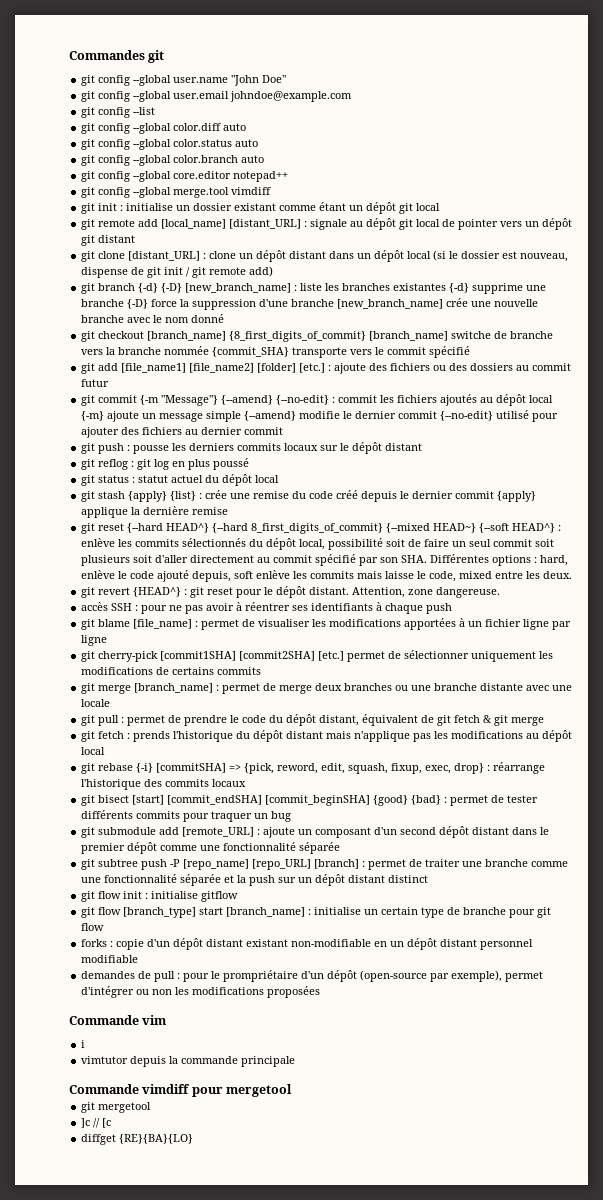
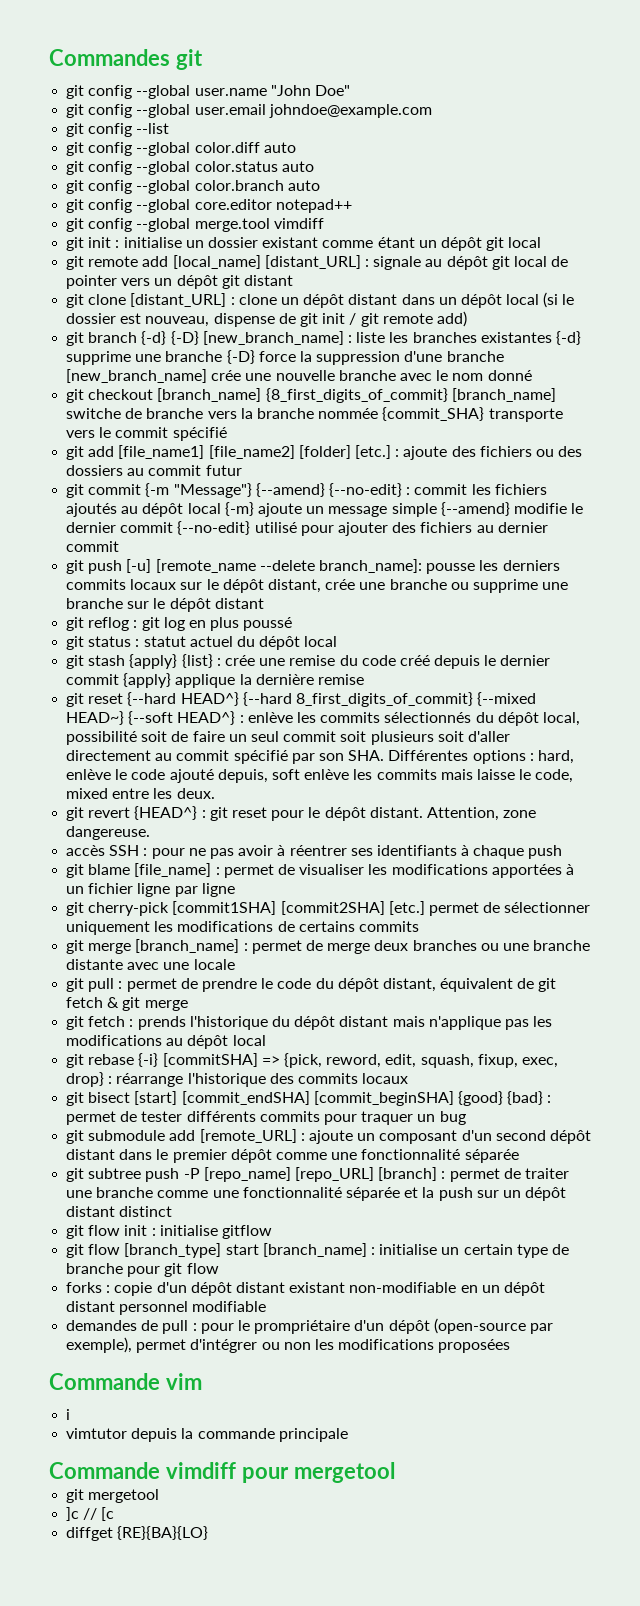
[127,445,131,451] : -> [126,559,422,573] [-u] [remote_name --delete branch_name]:
(383, 448) none -> [267,579,569,593] [66,598,211,612] distant, crée une branche ou supprime une branche sur le dépôt

